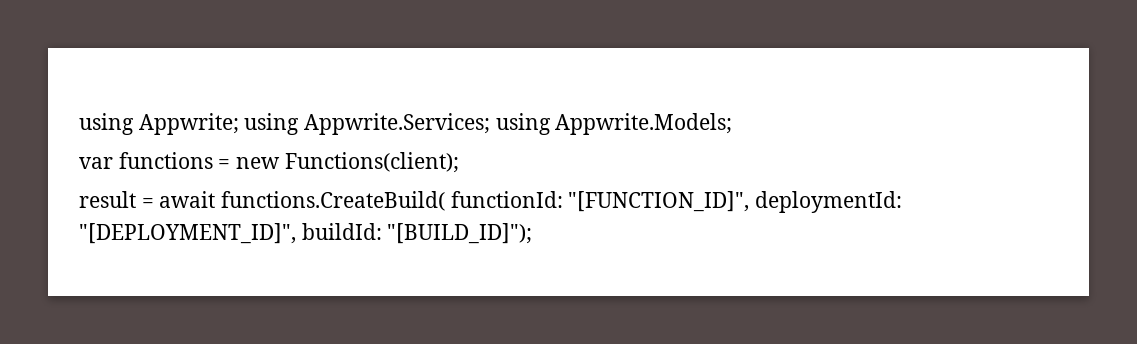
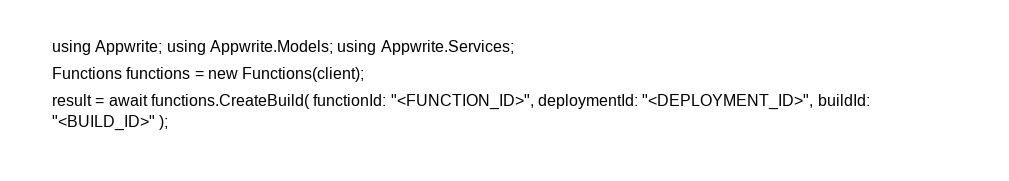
(300, 124) none -> [209,40,377,55] Appwrite.Models; using
[495,113,733,135] [79,157,113,169] using Appwrite.Models; // var -> [52,67,122,79] // Functions
[568,191,903,213] [79,223,533,244] "[FUNCTION_ID]", deploymentId: "[DEPLOYMENT_ID]", buildId: "[BUILD_ID]"); -> [390,94,870,110] [52,115,169,131] "<FUNCTION_ID>", deploymentId: "<DEPLOYMENT_ID>", buildId: "<BUILD_ID>" );

